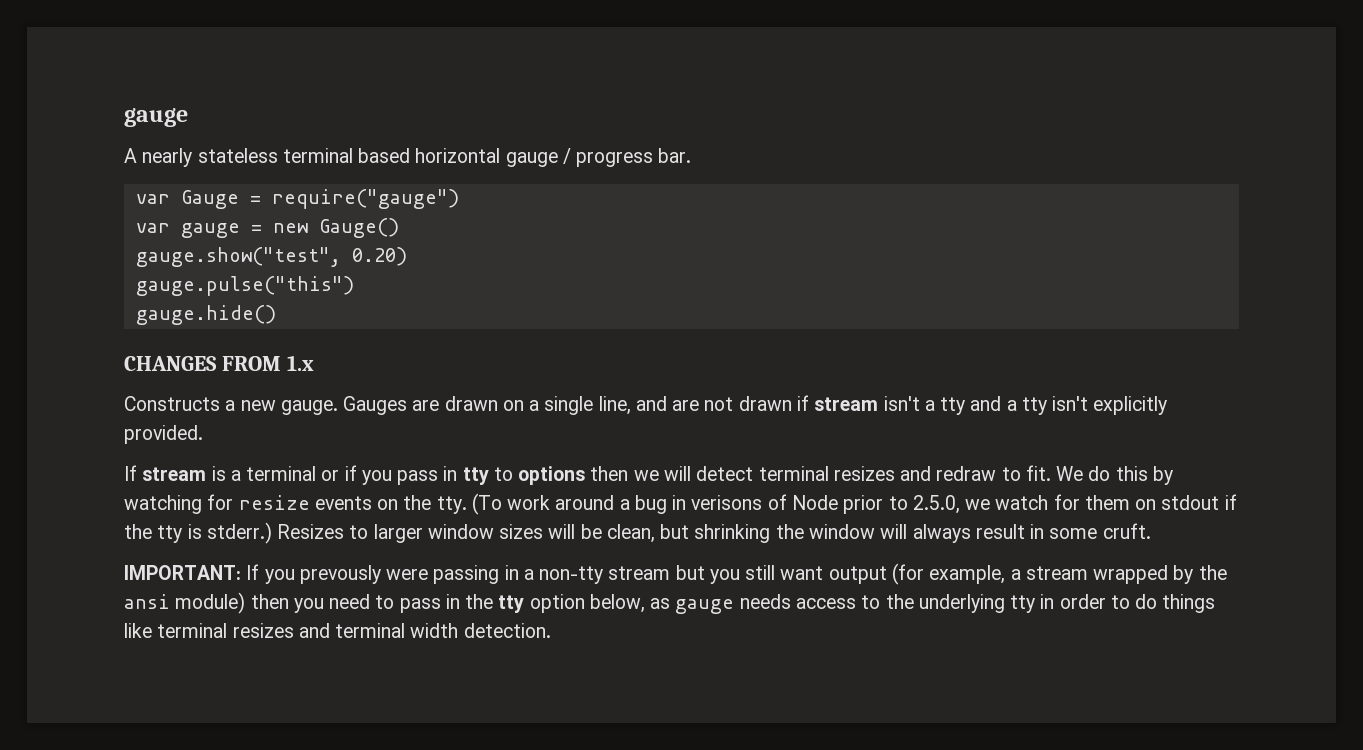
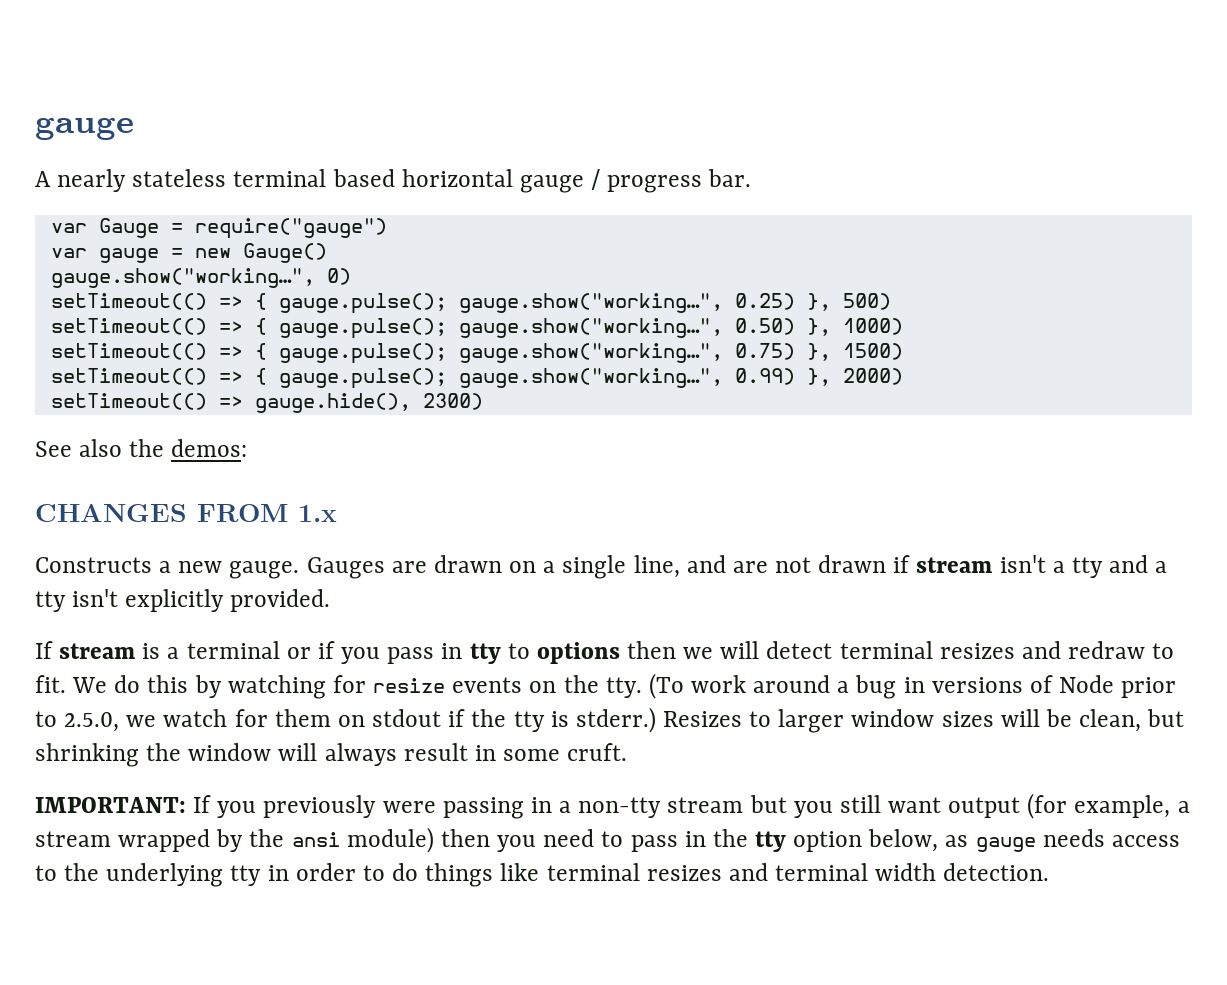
[135,247,407,267] [135,276,354,296] [135,305,276,325] gauge.show("test", 0.20) // gauge.pulse("this") // gauge.hide() -> [50,268,351,288] [50,293,891,314] [50,318,903,339] [50,343,903,364] [50,368,903,389] [50,393,483,413] [35,439,248,457] gauge.show("working…", 0) // setTimeout(() => { gauge.pulse(); gauge.show("working…", 0.25) }, 500) // setTimeout(() => { gauge.pulse(); gauge.show("working…", 0.50) }, 1000) // setTimeout(() => { gauge.pulse(); gauge.show("working…", 0.75) }, 1500) // setTimeout(() => { gauge.pulse(); gauge.show("working…", 0.99) }, 2000) // setTimeout(() => gauge.hide(), 2300) // See also the demos:
[691,495,763,510] verisons -> [931,677,1023,693] versions
[299,565,381,584] prevously -> [263,795,377,818] previously

